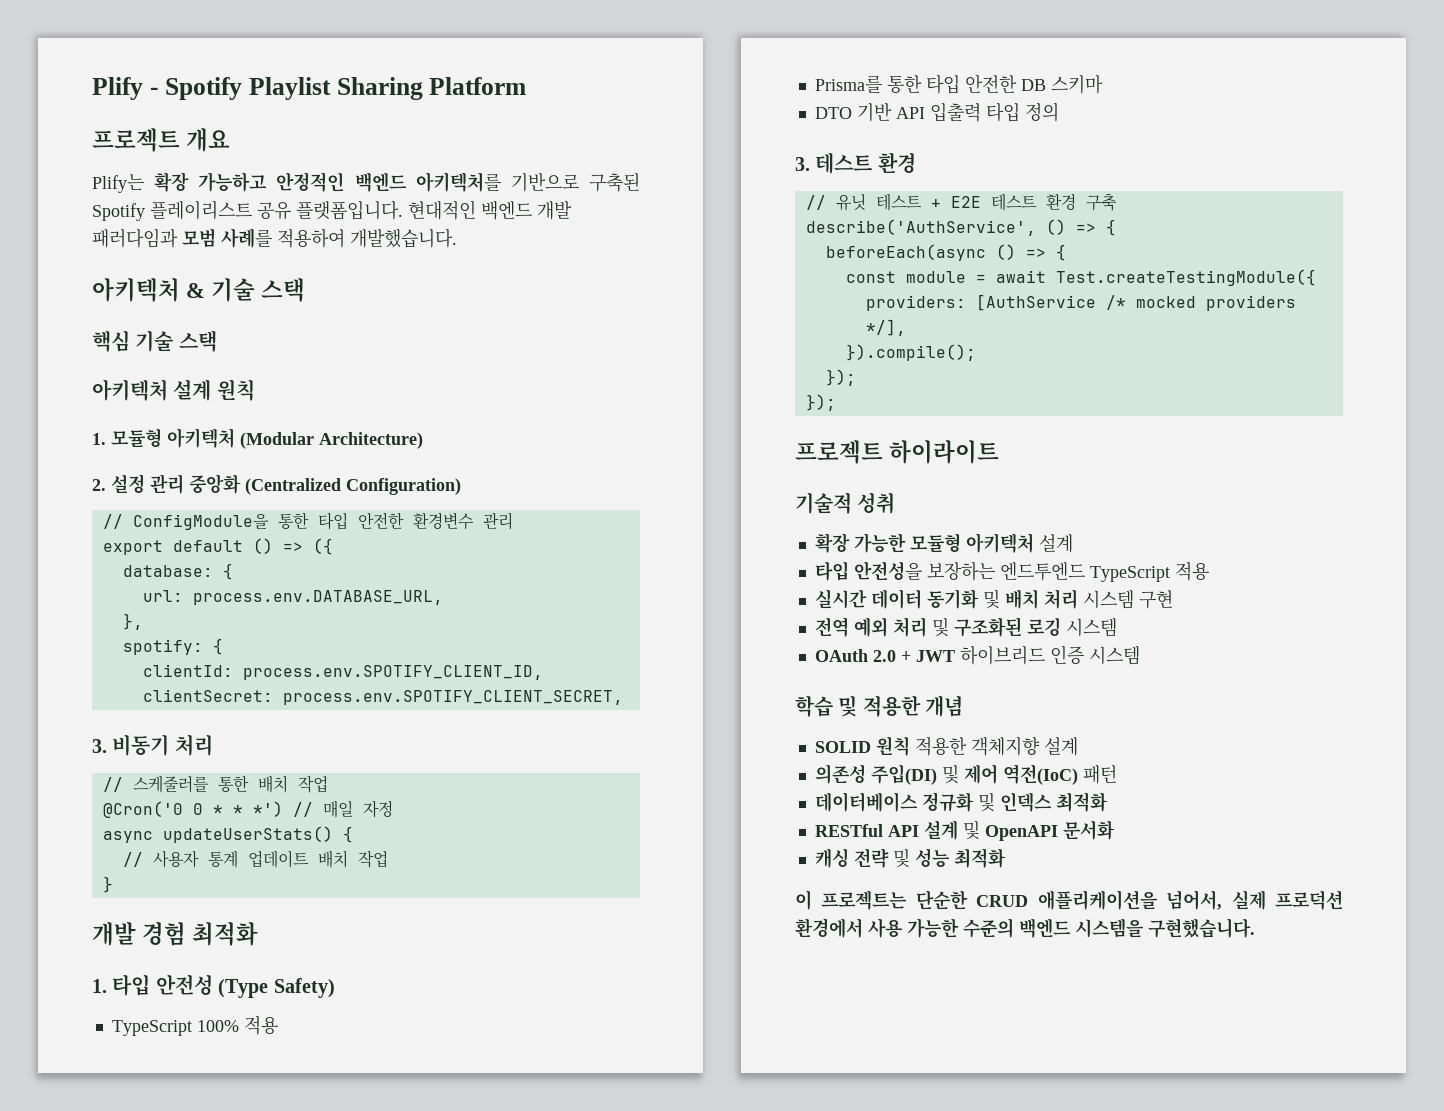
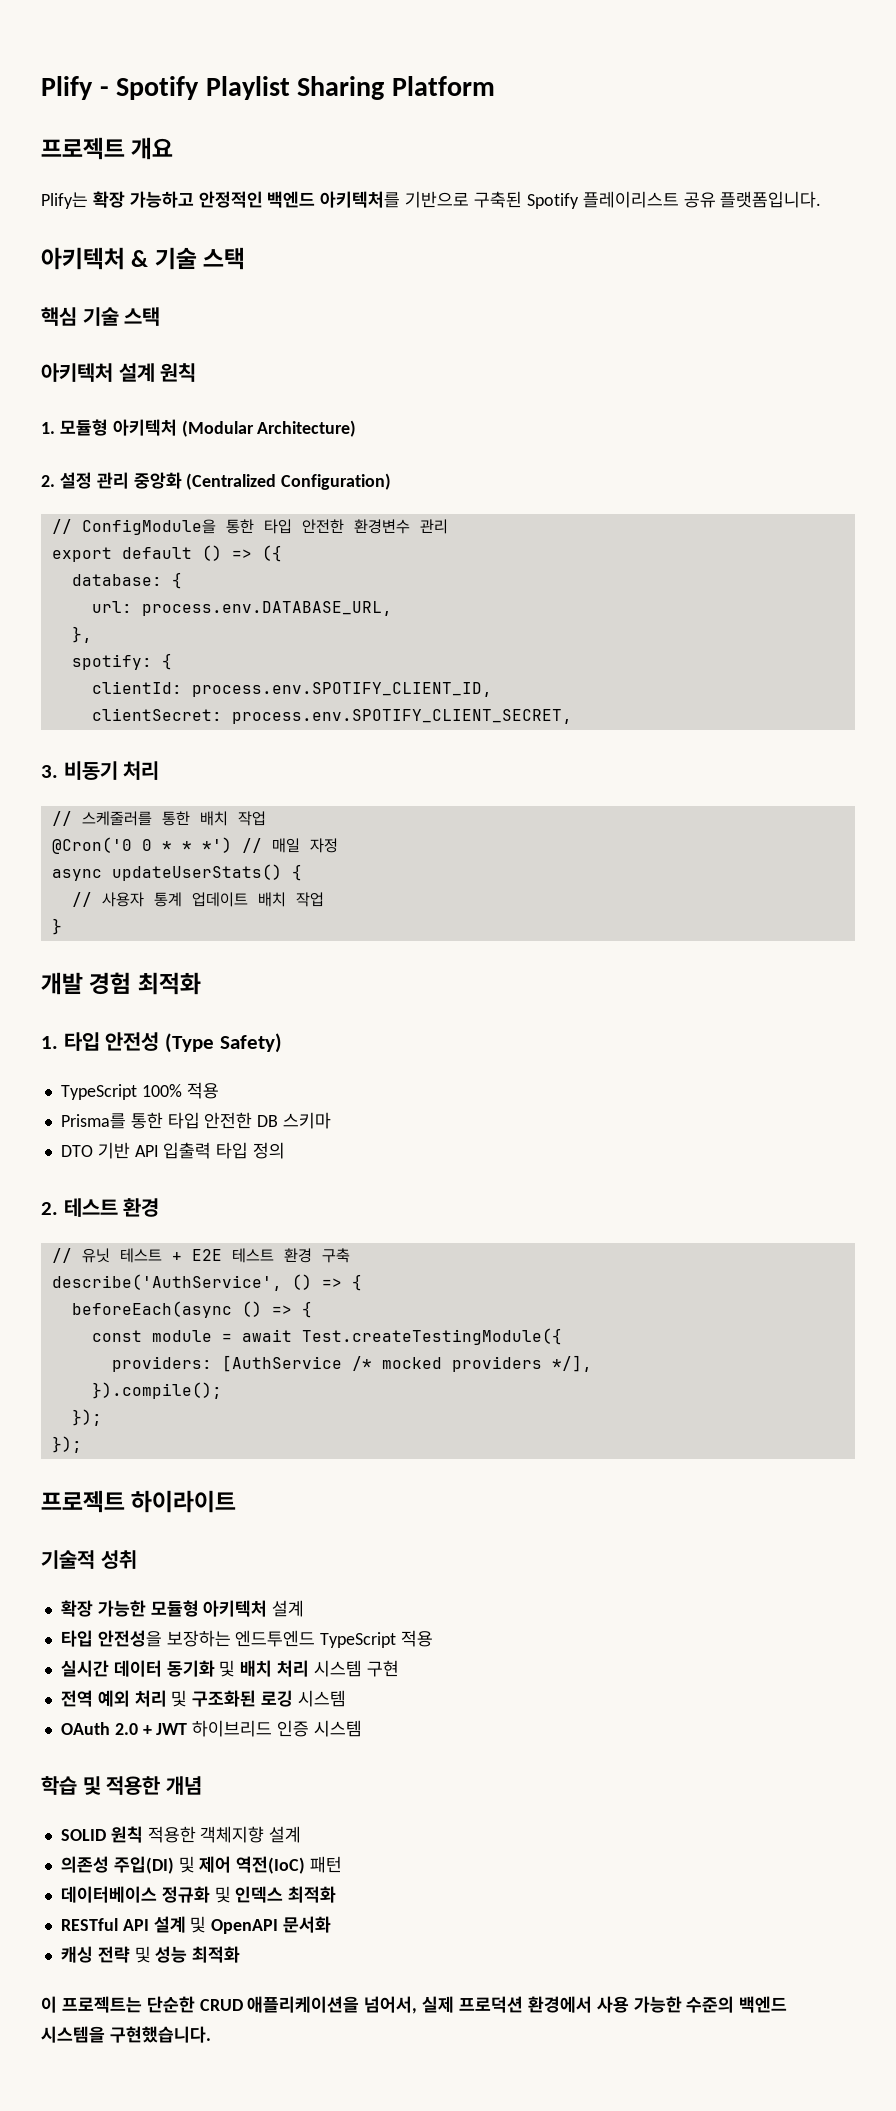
[408,200,572,220] [92,228,457,248] 현대적인 백엔드 개발 패러다임과 모범 사례를 적용하여 개발했습니다. -> (822, 199) none
[795,157,810,171] 3. -> [41,1202,58,1215] 2.

